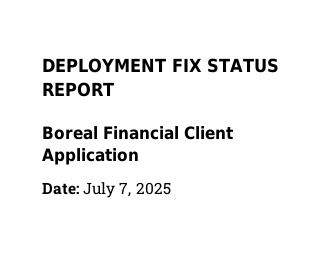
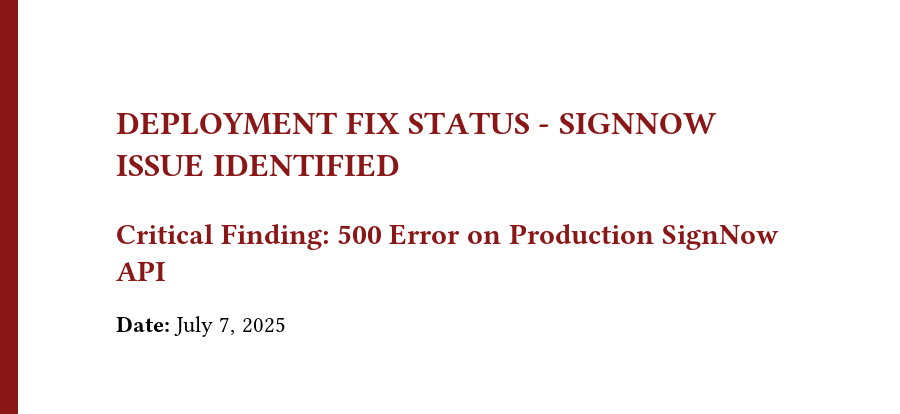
[42,82,114,97] [42,126,233,140] [42,148,139,165] REPORT // Boreal Financial Client Application -> [538,113,718,134] [116,154,400,177] [116,224,779,250] [116,261,166,281] - SIGNNOW ISSUE IDENTIFIED // Critical Finding: 500 Error on Production SignNow API

